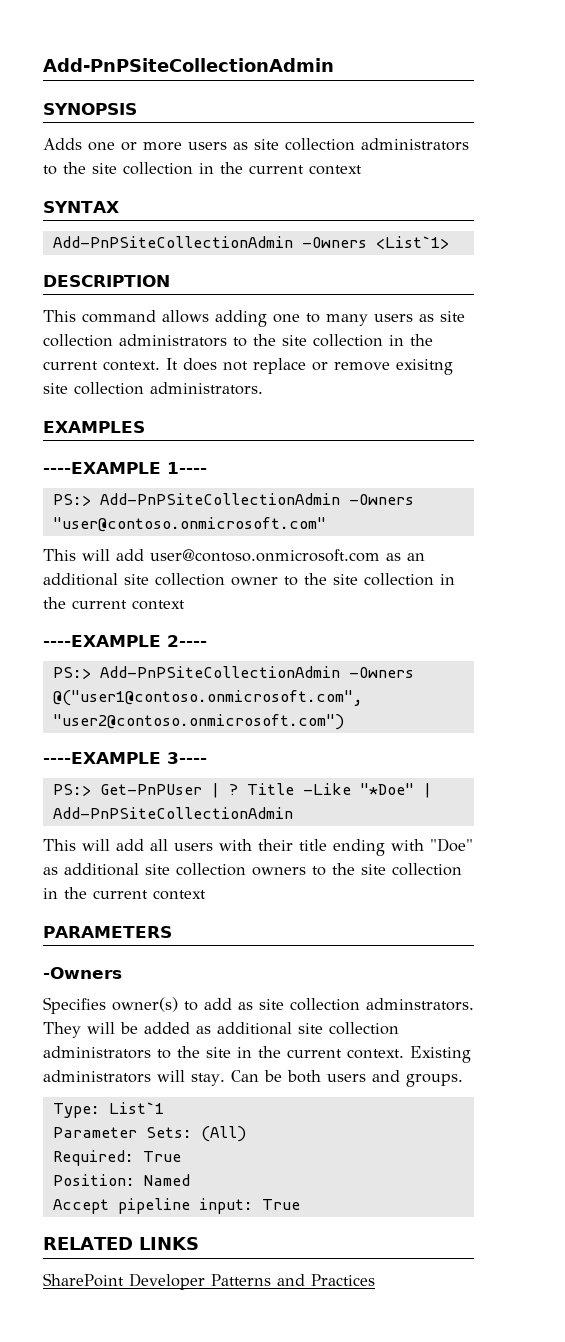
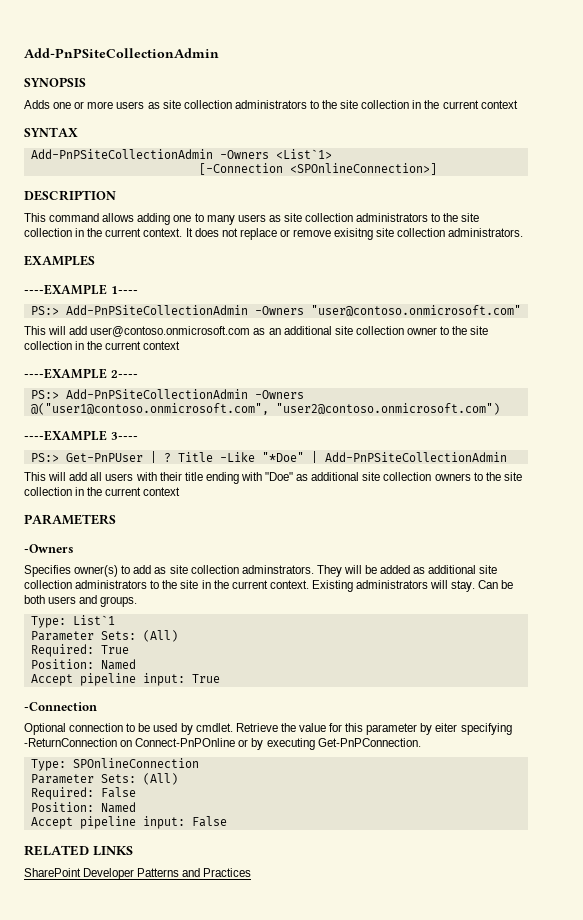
(449, 242) none -> [198,163,437,175] // [-Connection <SPOnlineConnection>]
(300, 1204) none -> [24,702,97,711] [24,723,512,735] [24,738,421,750] [30,758,199,771] [30,773,178,785] [30,787,136,800] [30,802,136,813] [30,816,227,829] // -Connection // Optional connection to be used by cmdlet. Retrieve the value for this parameter by eiter specifying -ReturnConnection on Connect-PnPOnline or by executing Get-PnPConnection. // Type: SPOnlineConnection // Parameter Sets: (All) // Required: False // Position: Named // Accept pipeline input: False

